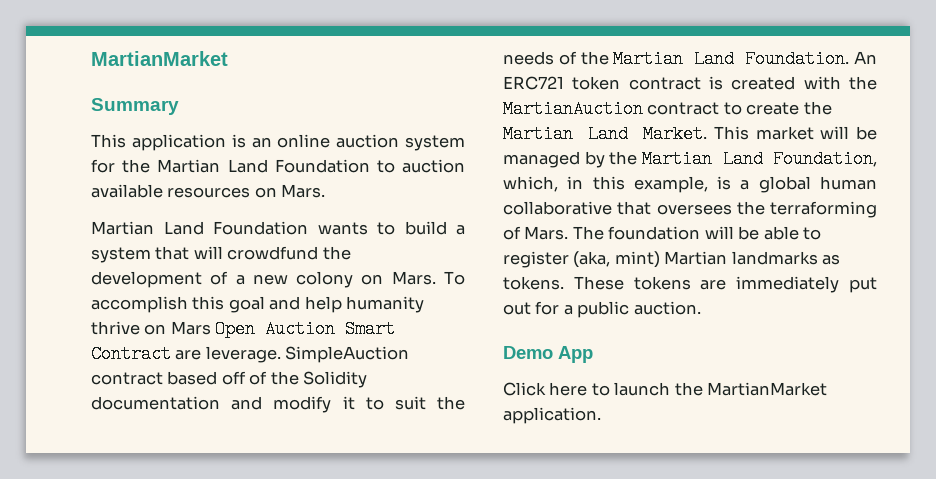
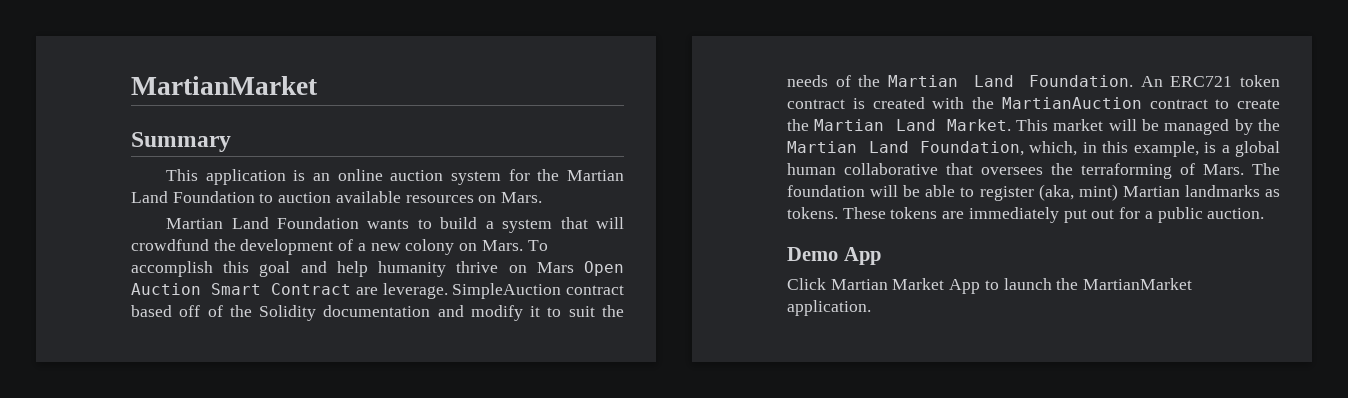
[549,382,588,396] here -> [830,278,981,294] Martian Market App

